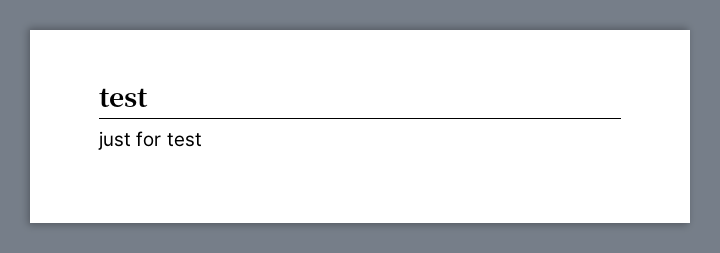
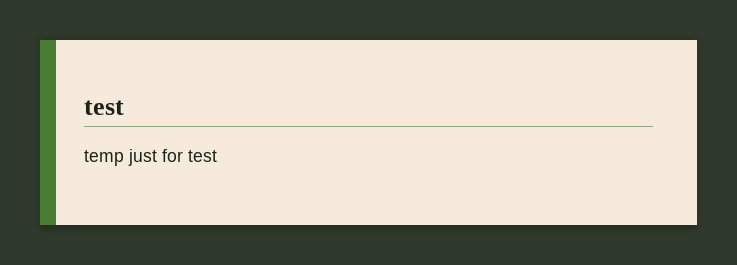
(148, 97) none -> [84,150,124,166] temp

